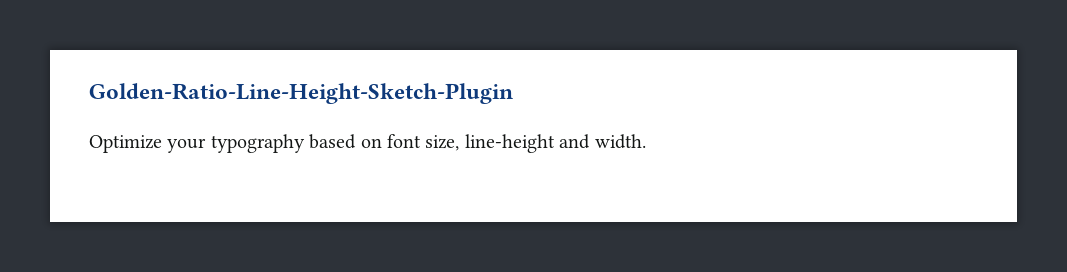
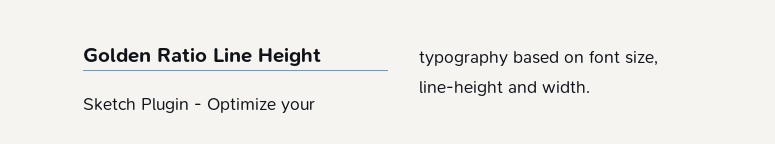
[89,83,513,104] Golden-Ratio-Line-Height-Sketch-Plugin // -> [83,47,321,66] [83,98,202,113] Golden Ratio Line Height // Sketch Plugin -

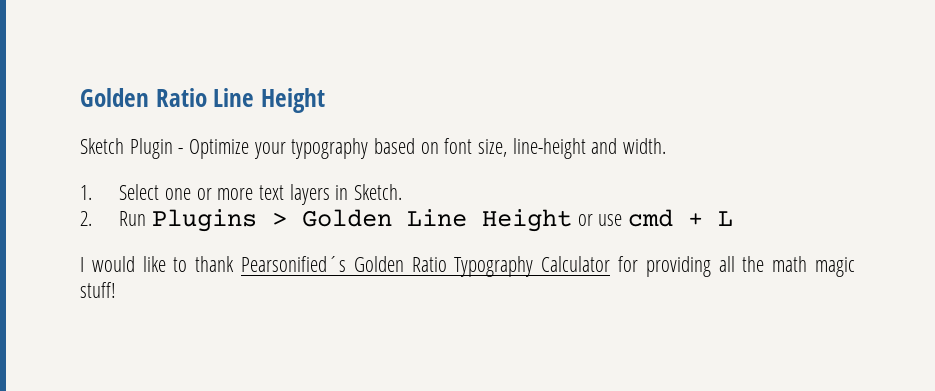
(590, 87) none -> [80,184,402,205] [80,209,733,232] [80,256,855,277] [80,282,116,298] // 1. Select one or more text layers in Sketch. // 2. Run Plugins > Golden Line Height or use cmd + L // I would like to thank Pearsonified´s Golden Ratio Typography Calculator for providing all the math magic stuff!

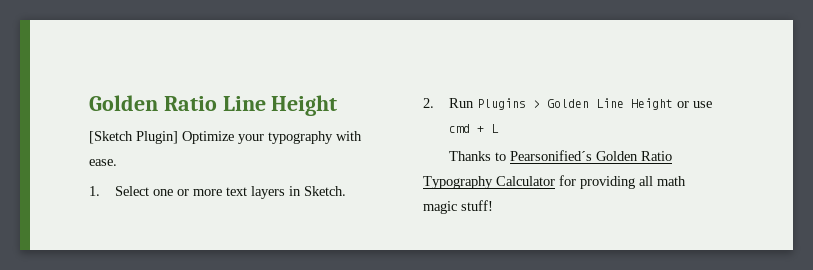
[80,138,667,159] Sketch Plugin - Optimize your typography based on font size, line-height and width. -> [89,131,362,144] [89,159,117,166] [Sketch Plugin] Optimize your typography with ease.
[80,256,235,272] I would like to thank -> [449,151,507,161] Thanks to
[742,256,765,272] the -> (653, 181) none

